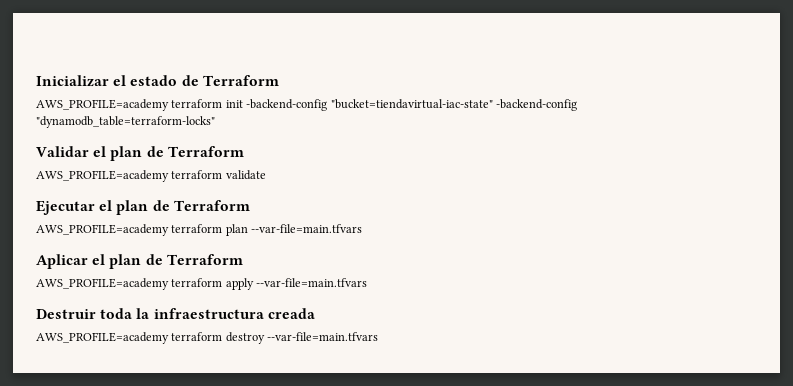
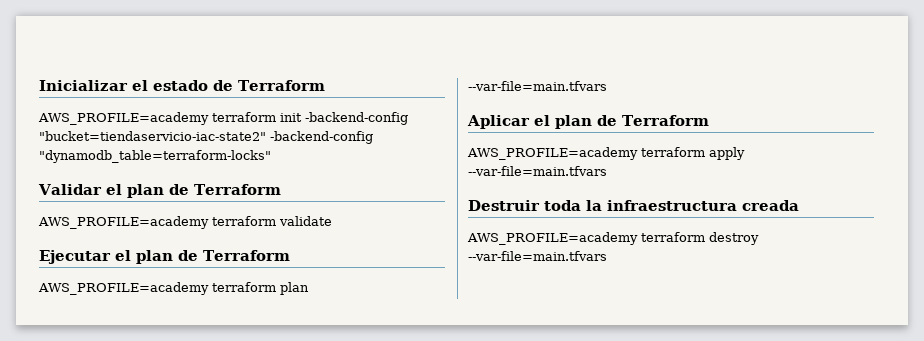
[330,99,493,109] "bucket=tiendavirtual-iac-state" -> [39,131,266,141] "bucket=tiendaservicio-iac-state2"

